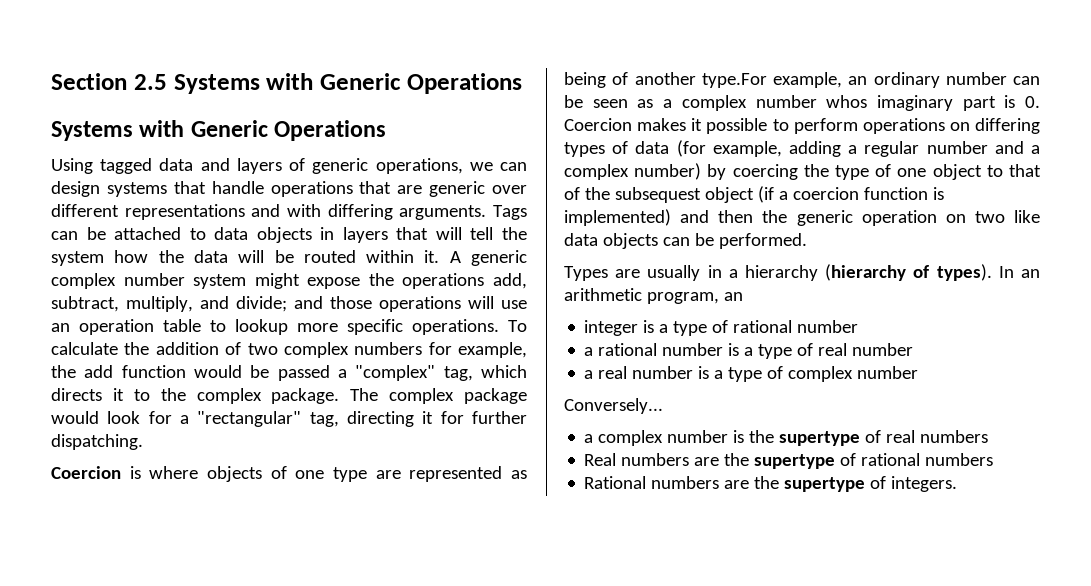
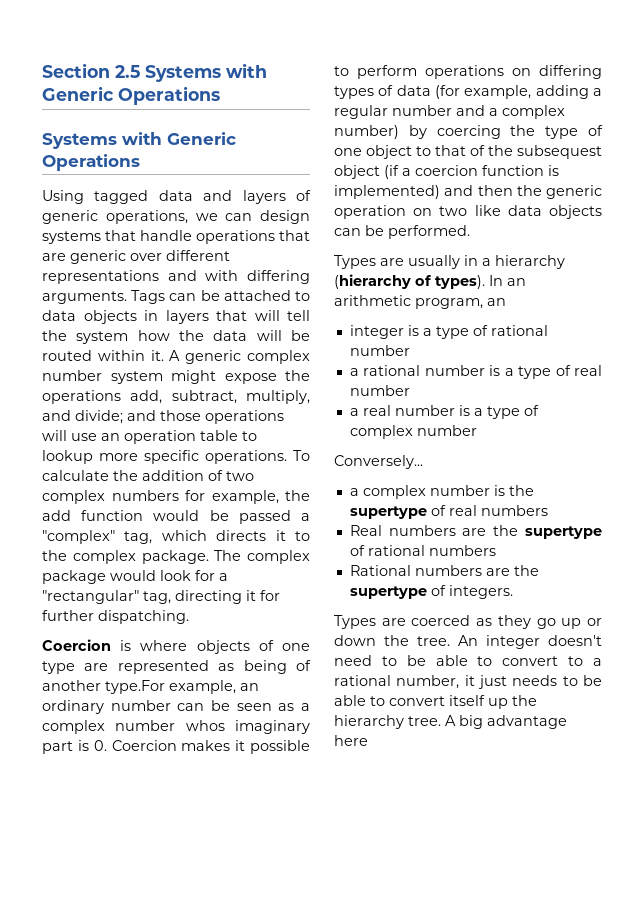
(958, 484) none -> [334,615,602,629] [334,635,602,649] [334,655,602,666] [334,675,602,689] [334,695,537,709] [334,715,567,729] [334,735,368,746] // Types are coerced as they go up or down the tree. An integer doesn't need to be able to convert to a rational number, it just needs to be able to convert itself up the hierarchy tree. A big advantage here

